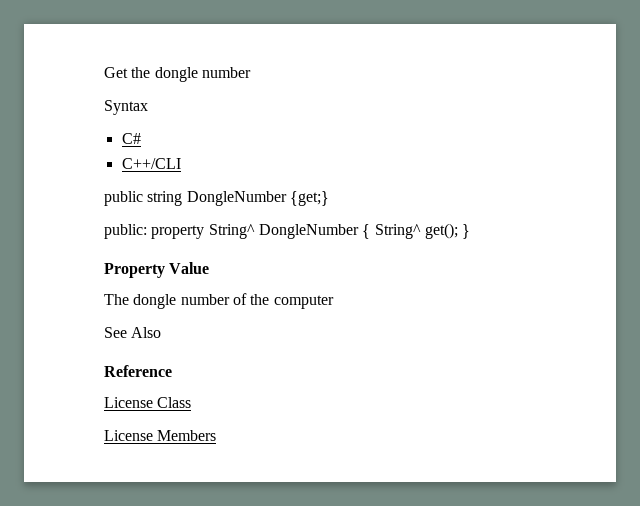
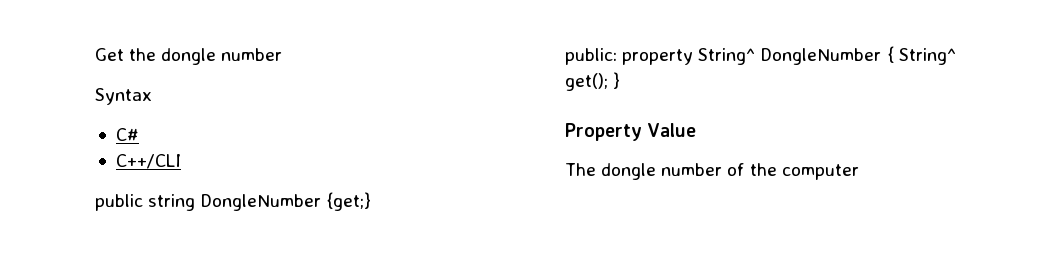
[104,327,162,338] [104,365,172,377] [104,397,192,408] [104,430,217,441] // See Also // Reference // License Class // License Members -> (859, 172) none

